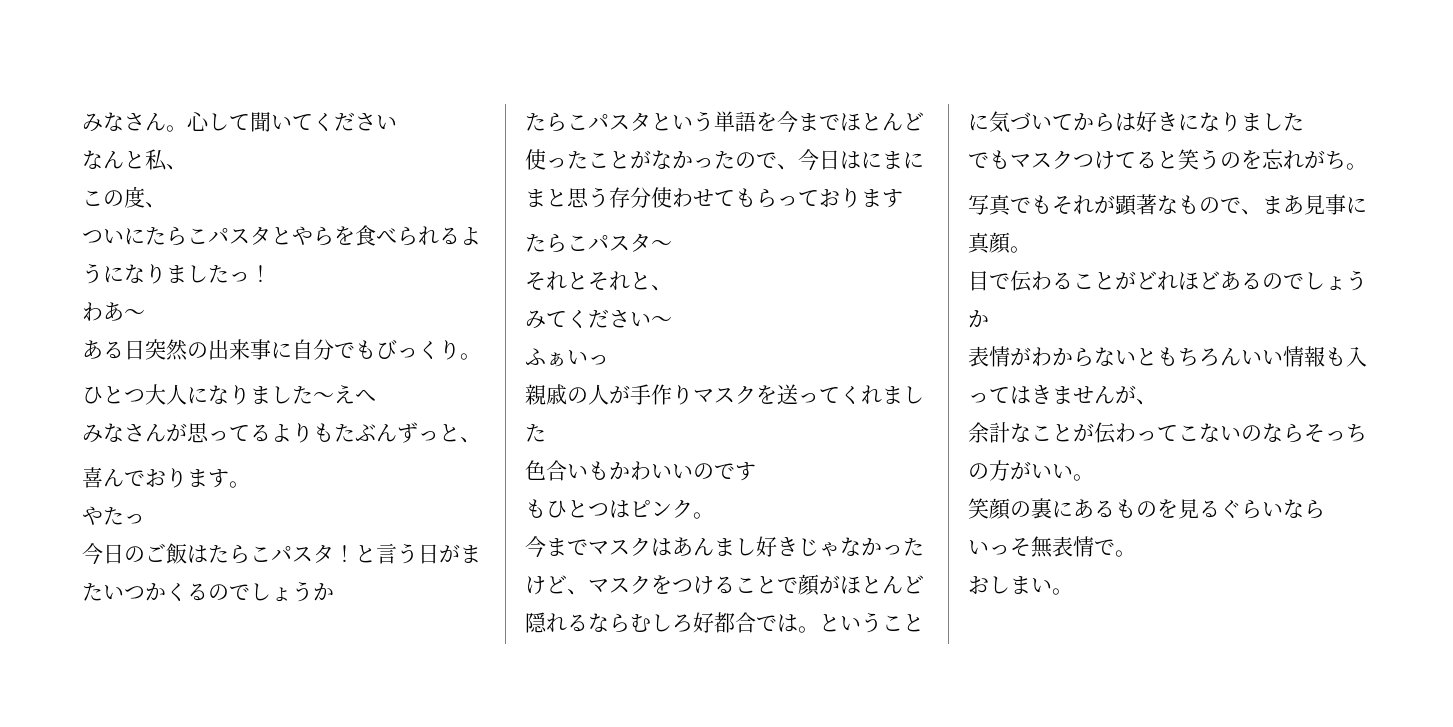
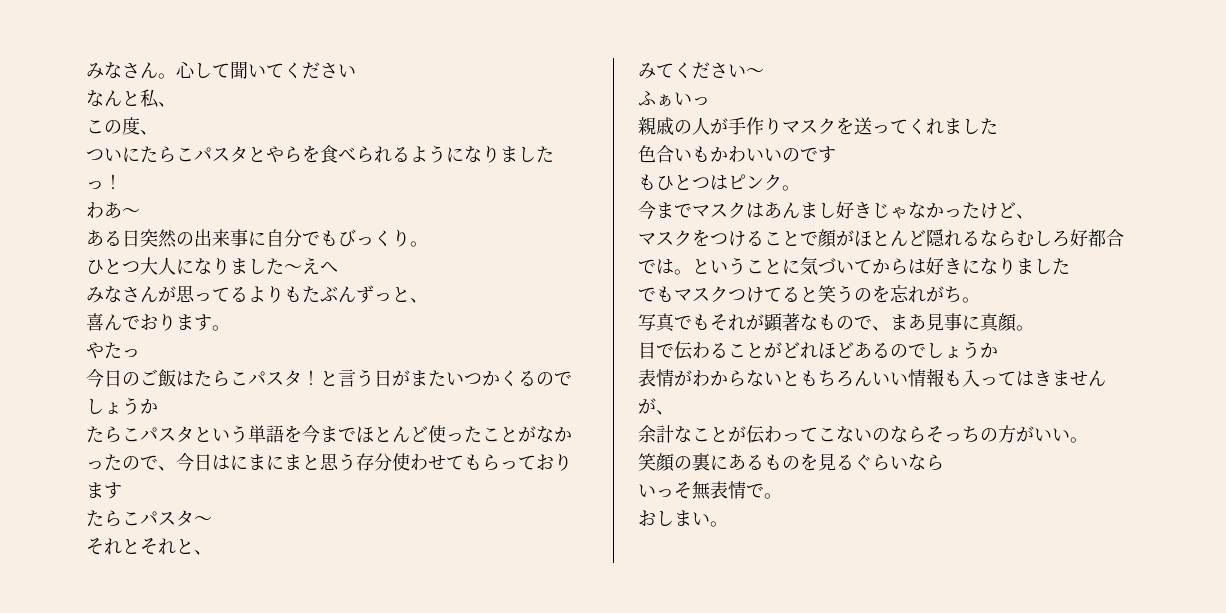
(588, 592) none -> (1034, 216) //

